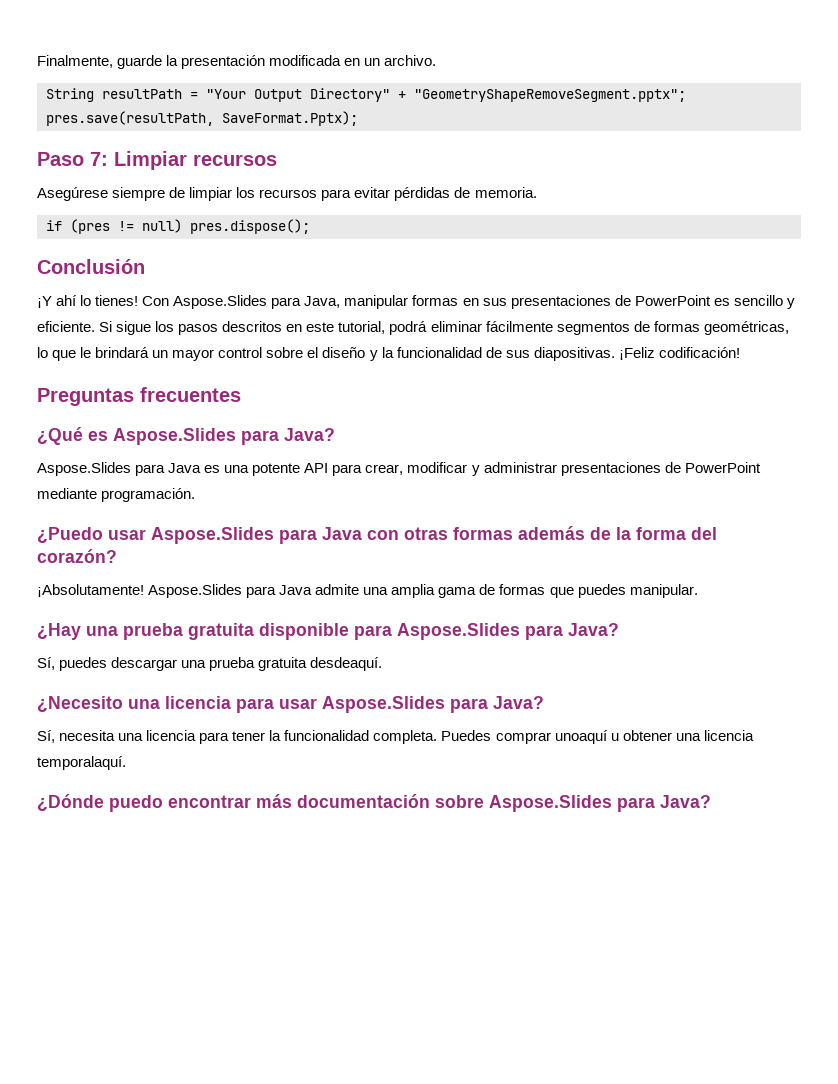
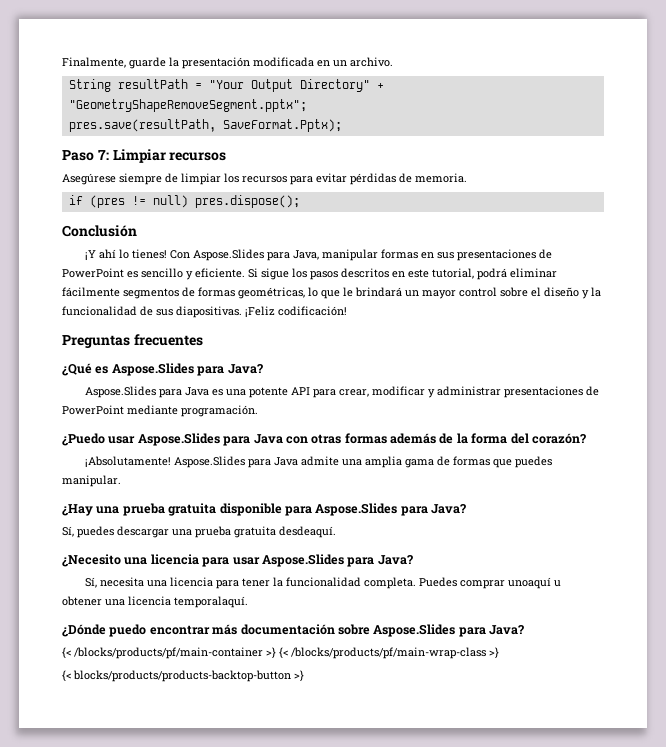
(711, 801) none -> [62,647,499,659] [62,670,304,682] // {< /blocks/products/pf/main-container >} {< /blocks/products/pf/main-wrap-class >} // {< blocks/products/products-backtop-button >}

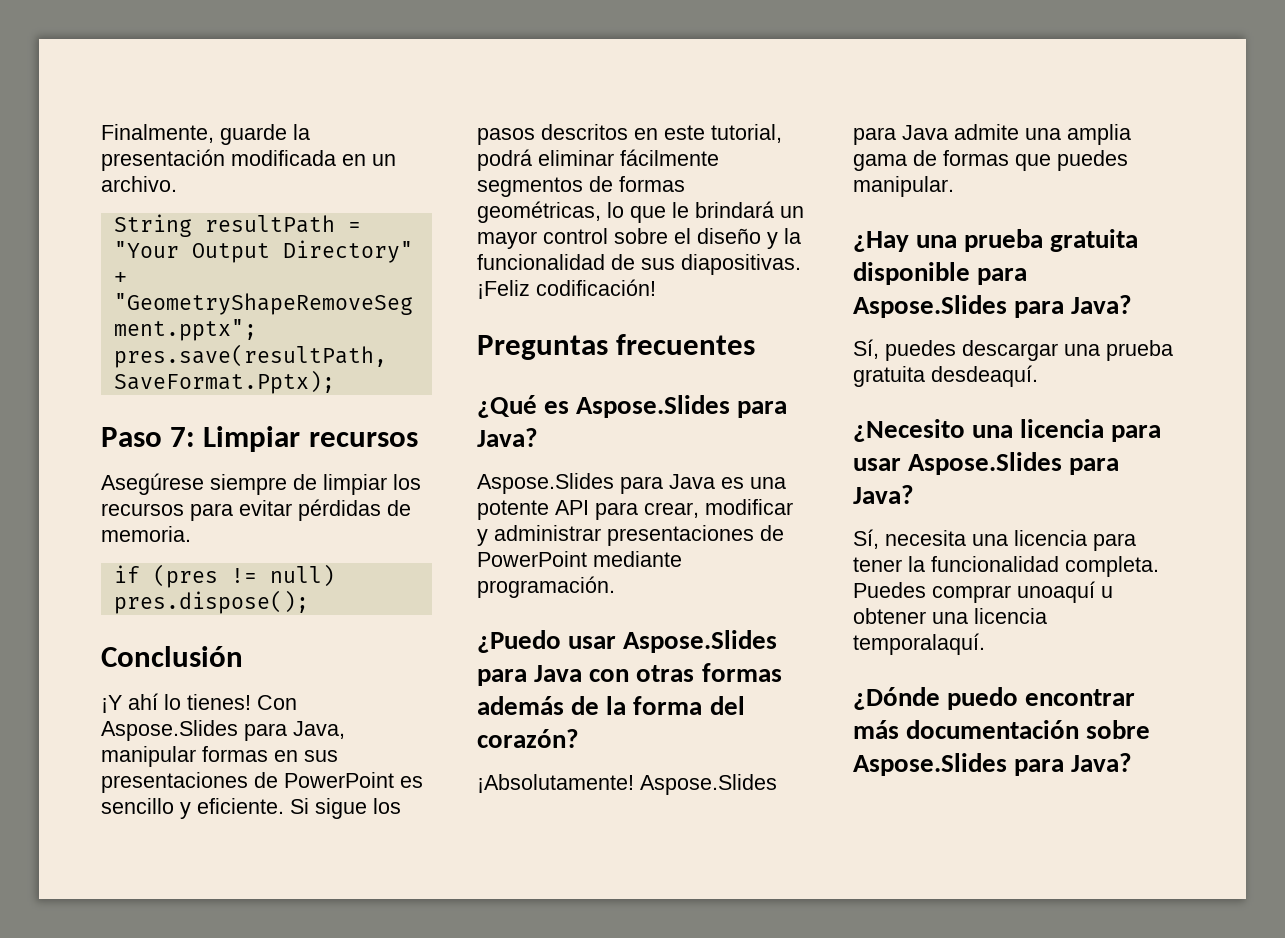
[62,647,499,659] [62,670,304,682] // {< /blocks/products/pf/main-container >} {< /blocks/products/pf/main-wrap-class >} // {< blocks/products/products-backtop-button >} -> (1133, 762) none

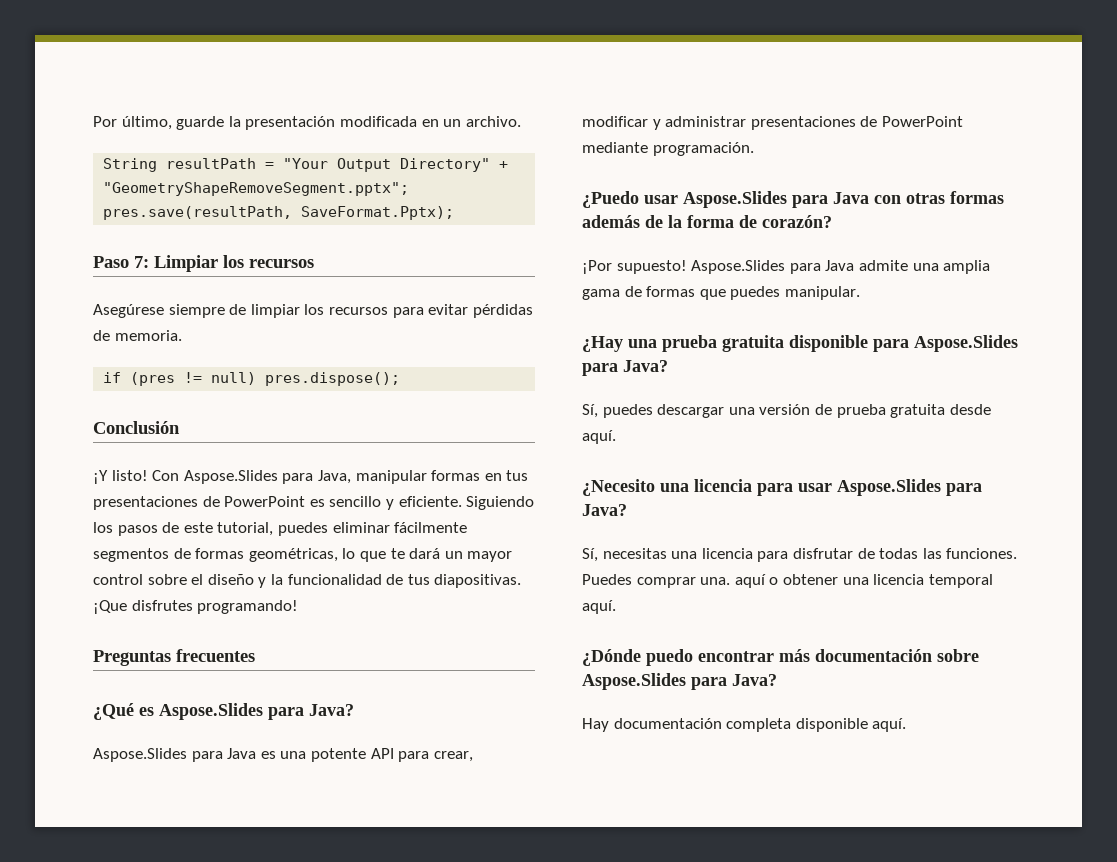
[101,124,214,143] Finalmente, -> [93,116,172,130] Por último,
(301, 439) none -> [223,255,244,268] los
[128,693,251,710] ahí lo tienes! -> [111,470,148,481] listo!
[304,750,338,762] sus -> [506,470,529,481] tus
[290,798,401,819] [477,124,658,145] Si sigue los pasos descritos en -> [466,496,535,510] [93,522,180,536] Siguiendo los pasos de
[477,149,532,171] podrá -> [277,522,328,536] puedes
[672,201,774,218] le brindará -> [390,548,441,559] te dará
[641,254,801,275] [477,279,656,299] sus diapositivas. ¡Feliz codificación! -> [407,574,522,588] [93,600,299,614] tus diapositivas. ¡Que disfrutes programando!
[709,696,745,715] del -> [739,215,757,228] de
[477,774,634,793] ¡Absolutamente! -> [582,260,687,274] ¡Por supuesto!
[1106,340,1173,361] [853,365,1038,387] prueba gratuita desdeaquí. -> [759,404,991,418] [582,430,616,444] versión de prueba gratuita desde aquí.
[885,530,1136,551] [853,556,1159,577] [853,581,1113,603] necesita una licencia para tener la funcionalidad completa. Puedes comprar unoaquí u -> [602,548,1018,562] [582,574,779,588] necesitas una licencia para disfrutar de todas las funciones. Puedes comprar una. aquí o
[853,633,985,655] temporalaquí. -> [928,574,993,588] [582,600,616,614] temporal aquí.
(1133, 762) none -> [582,718,907,732] // Hay documentación completa disponible aquí.

